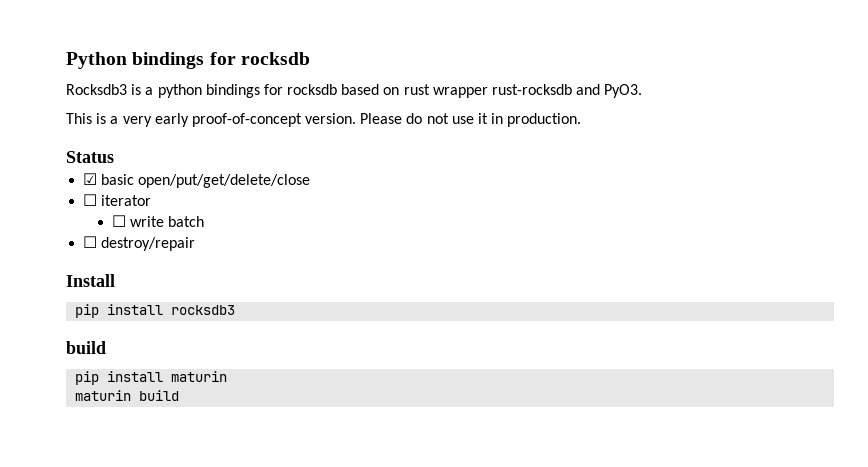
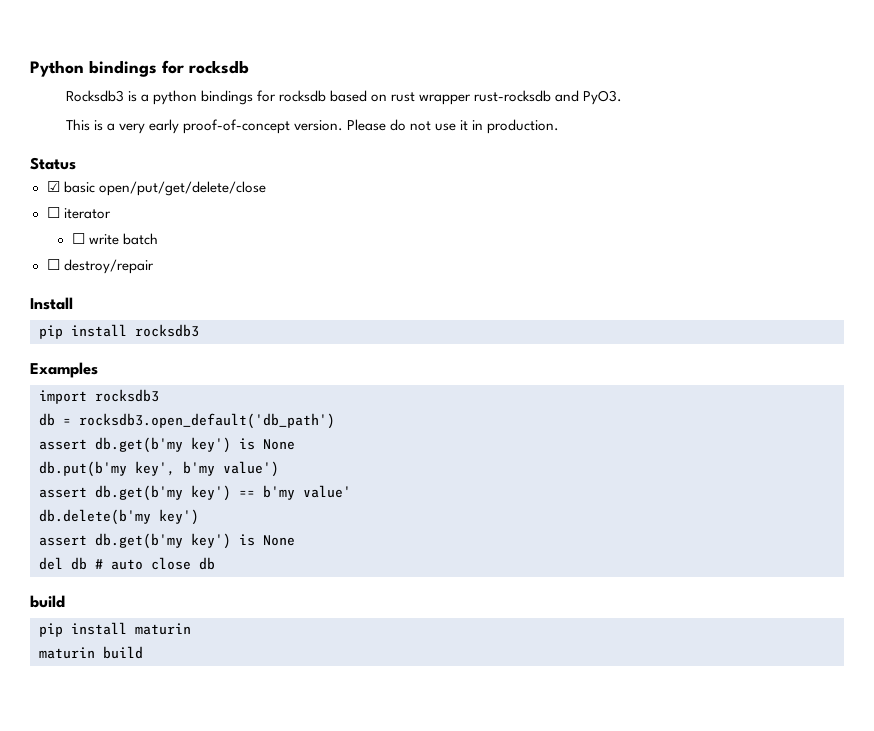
(236, 310) none -> [30,362,98,378] [39,389,159,404] [39,413,335,429] [39,437,295,453] [39,461,279,477] [39,485,351,501] [39,509,199,525] [39,533,295,549] [39,557,215,570] // Examples // import rocksdb3 // db = rocksdb3.open_default('db_path') // assert db.get(b'my key') is None // db.put(b'my key', b'my value') // assert db.get(b'my key') == b'my value' // db.delete(b'my key') // assert db.get(b'my key') is None // del db # auto close db

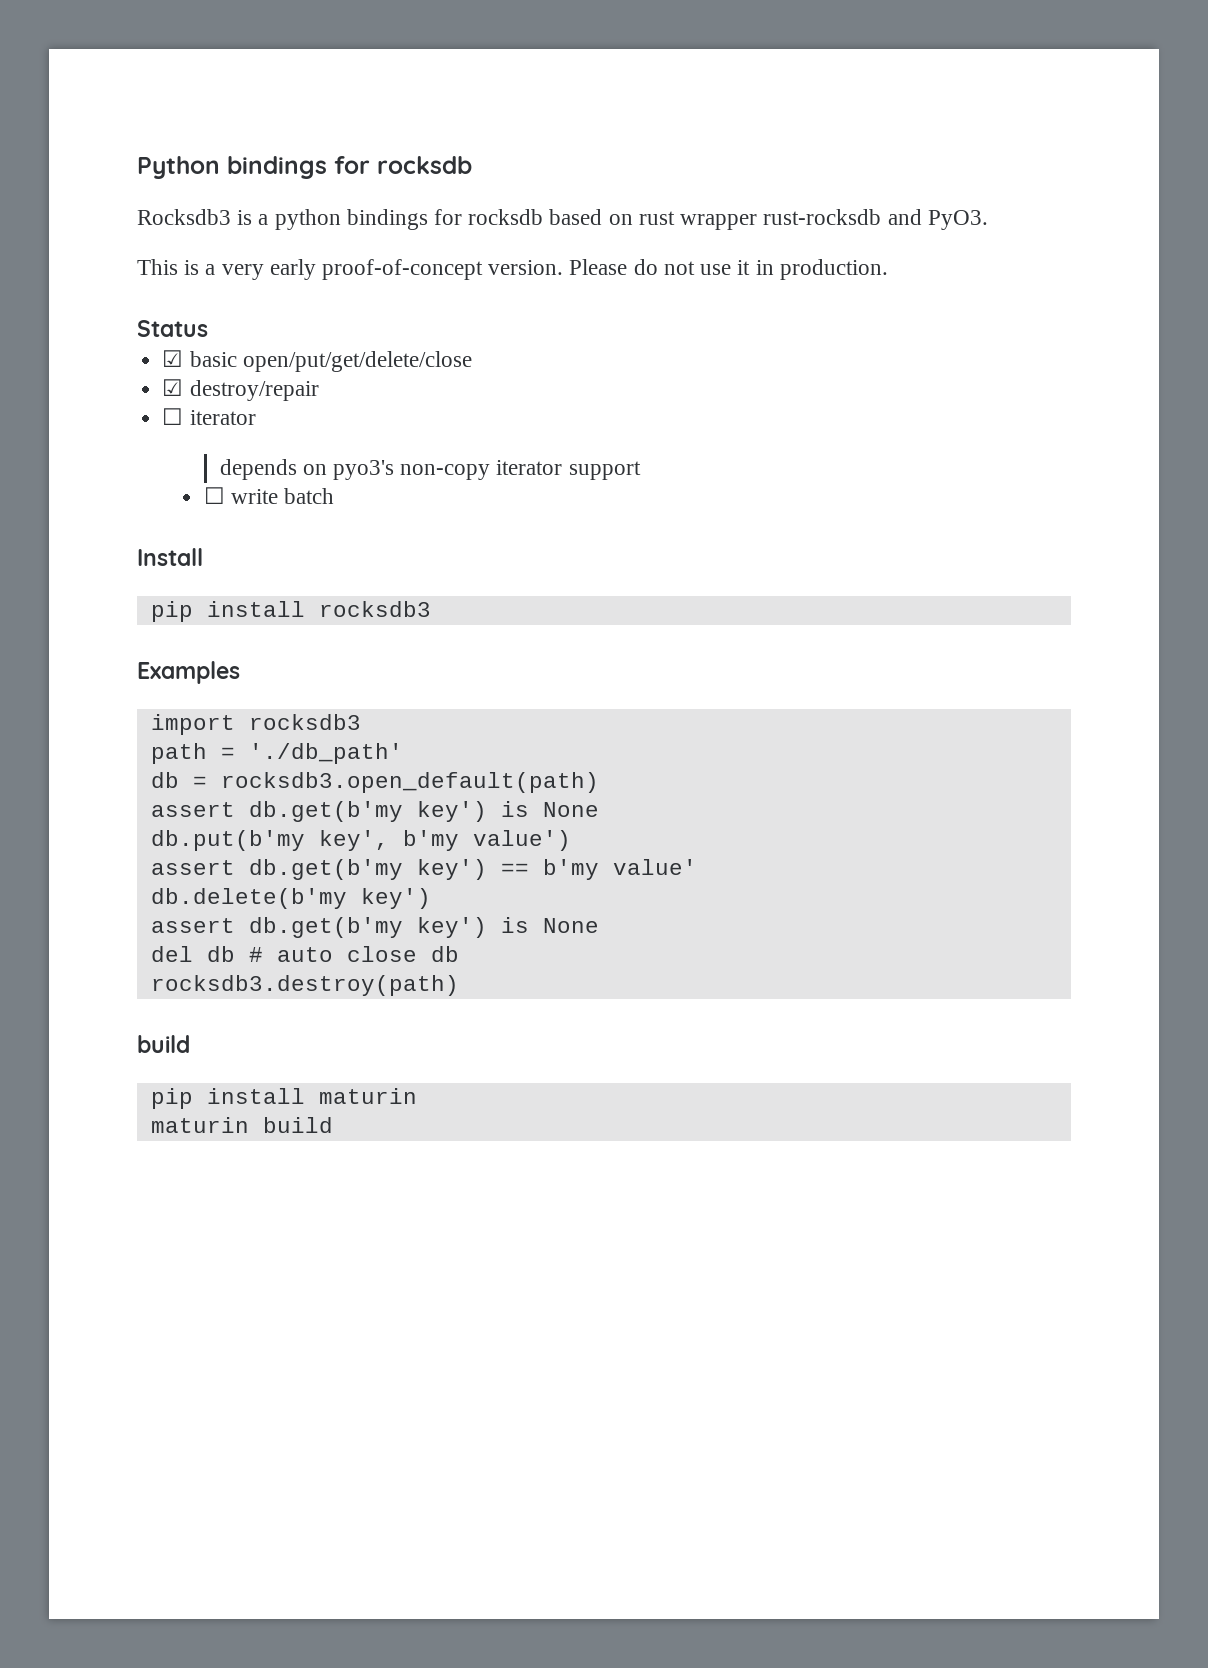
(266, 188) none -> [162,379,319,401] // ☑ destroy/repair
(111, 213) none -> [219,459,641,480] // depends on pyo3's non-copy iterator support
[46,259,154,274] // ☐ destroy/repair -> (335, 496) none
(159, 395) none -> [150,743,403,764] // path = './db_path'
[79,413,335,429] rocksdb3.open_default('db_path') -> [220,772,599,793] rocksdb3.open_default(path)
(215, 563) none -> [150,975,459,996] // rocksdb3.destroy(path)

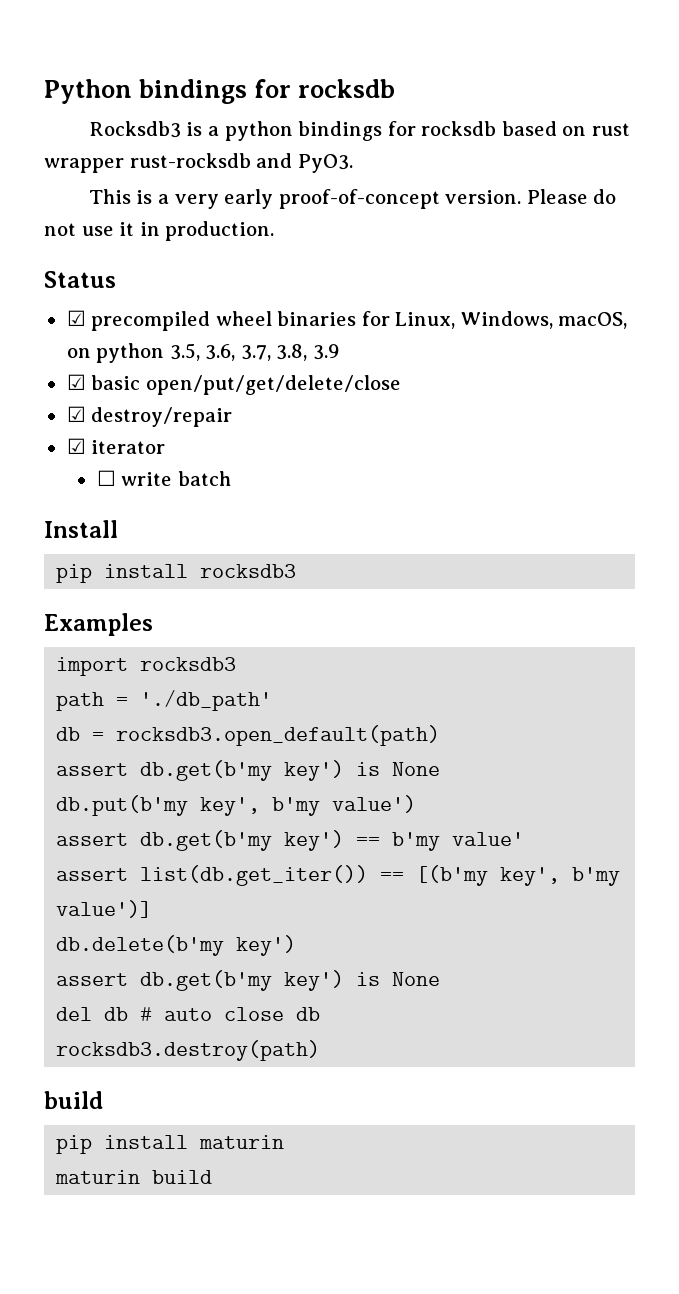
(208, 328) none -> [66,310,628,331] [66,343,340,363] // ☑ precompiled wheel binaries for Linux, Windows, macOS, on python 3.5, 3.6, 3.7, 3.8, 3.9
[162,408,256,425] [219,459,641,480] ☐ iterator // depends on pyo3's non-copy iterator support -> [66,438,166,454] ☑ iterator
(697, 867) none -> [56,865,621,886] [56,900,153,918] // assert list(db.get_iter()) == [(b'my key', b'my value')]

